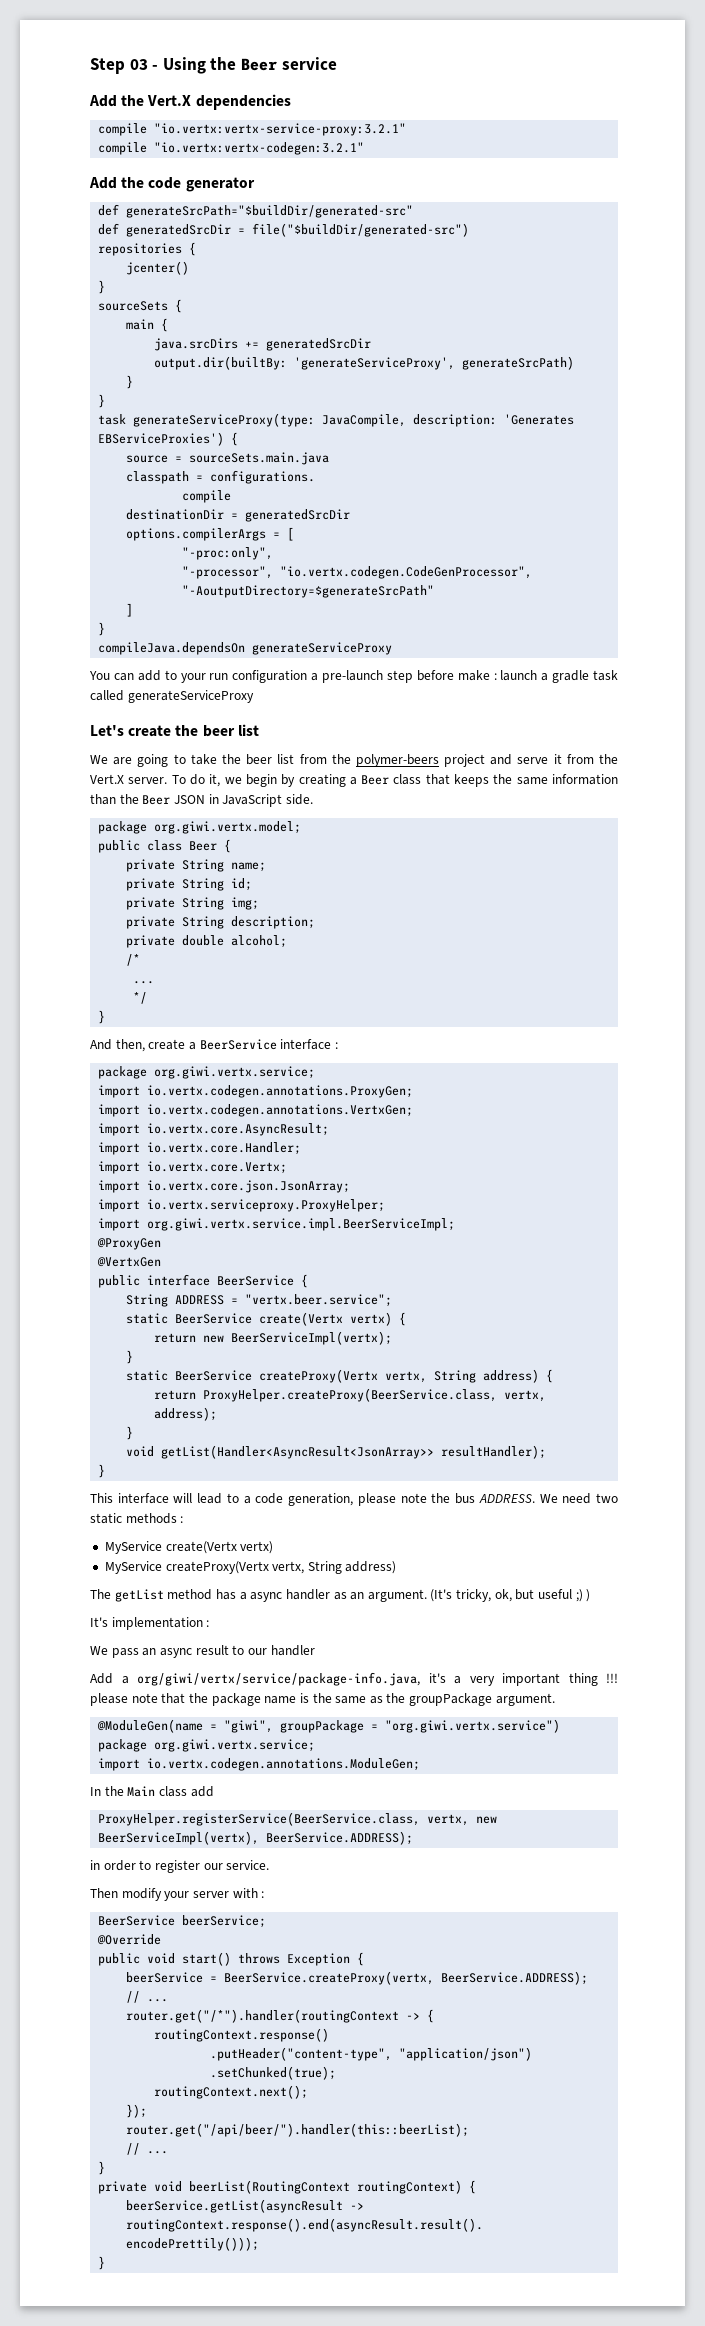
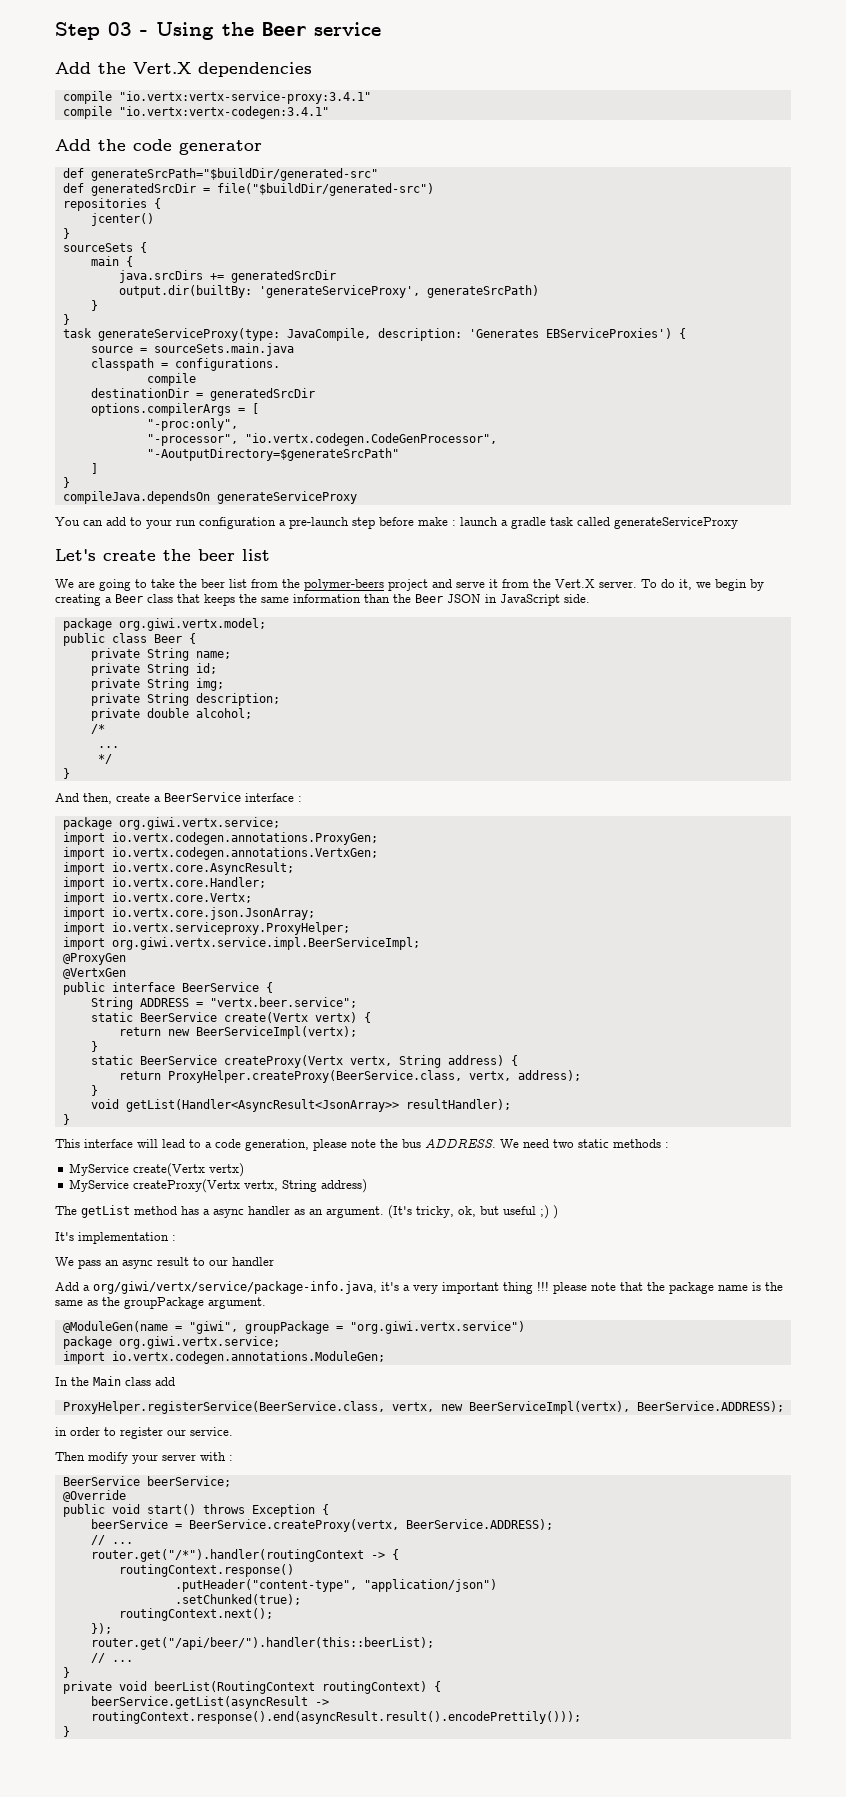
[154,123,407,136] [98,142,365,155] "io.vertx:vertx-service-proxy:3.2.1" // compile "io.vertx:vertx-codegen:3.2.1" -> [118,91,371,104] [62,106,329,119] "io.vertx:vertx-service-proxy:3.4.1" // compile "io.vertx:vertx-codegen:3.4.1"

